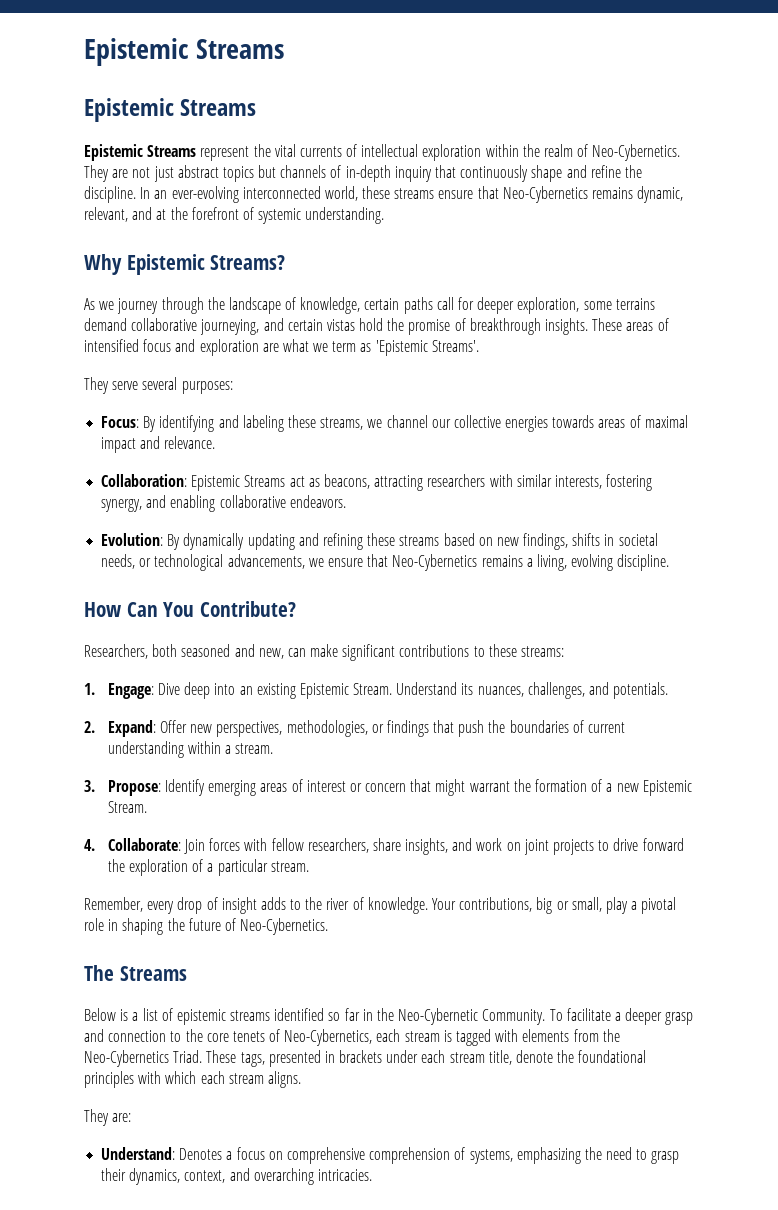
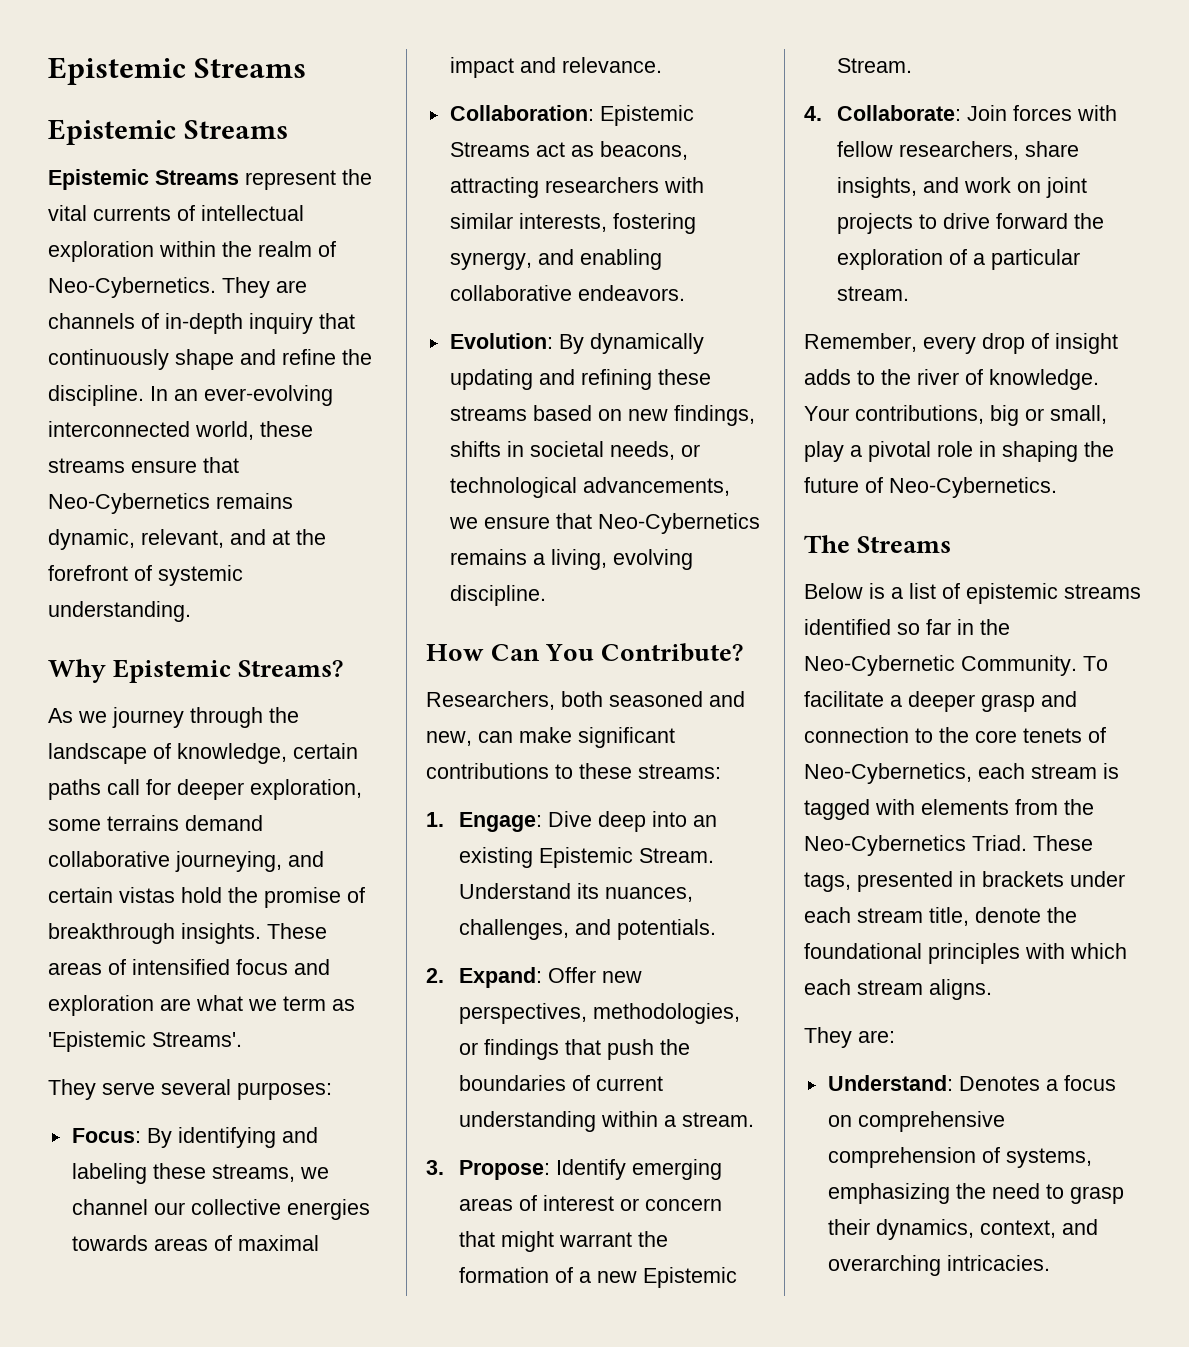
[132,165,277,182] not just abstract topics but -> (307, 286) none

